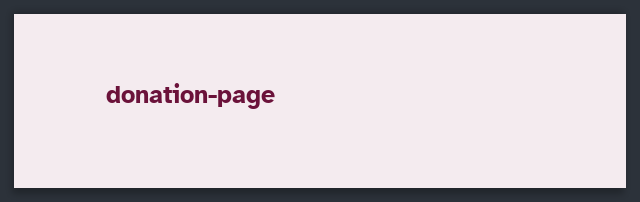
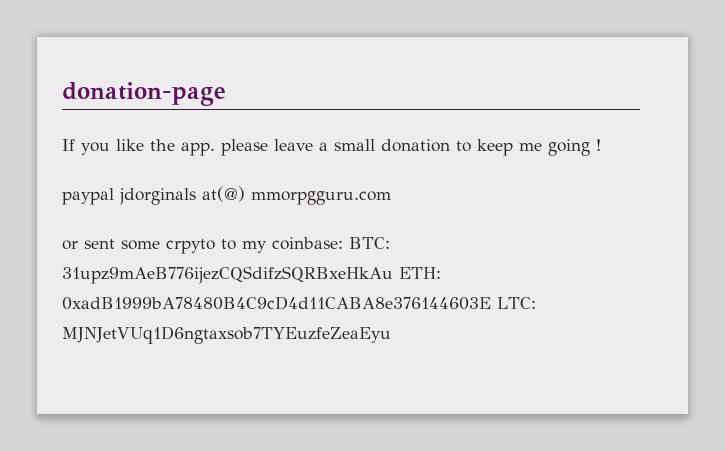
(275, 96) none -> [62,139,601,156] [62,186,391,205] [62,237,390,254] [62,266,441,284] [62,296,536,310] [62,326,391,344] // If you like the app. please leave a small donation to keep me going ! // paypal jdorginals at(@) mmorpgguru.com // or sent some crpyto to my coinbase: BTC: 31upz9mAeB776ijezCQSdifzSQRBxeHkAu ETH: 0xadB1999bA78480B4C9cD4d11CABA8e376144603E LTC: MJNJetVUq1D6ngtaxsob7TYEuzfeZeaEyu

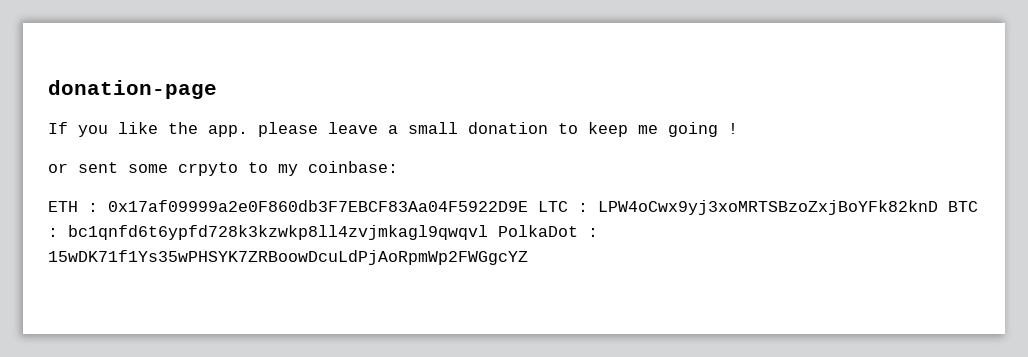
[62,186,391,205] // paypal jdorginals at(@) mmorpgguru.com -> (738, 128) none
[349,237,390,249] [62,266,441,284] [62,296,536,310] [62,326,391,344] BTC: 31upz9mAeB776ijezCQSdifzSQRBxeHkAu ETH: 0xadB1999bA78480B4C9cD4d11CABA8e376144603E LTC: MJNJetVUq1D6ngtaxsob7TYEuzfeZeaEyu -> [48,200,978,215] [48,225,598,240] [48,250,528,265] // ETH : 0x17af09999a2e0F860db3F7EBCF83Aa04F5922D9E LTC : LPW4oCwx9yj3xoMRTSBzoZxjBoYFk82knD BTC : bc1qnfd6t6ypfd728k3kzwkp8ll4zvjmkagl9qwqvl PolkaDot : 15wDK71f1Ys35wPHSYK7ZRBoowDcuLdPjAoRpmWp2FWGgcYZ

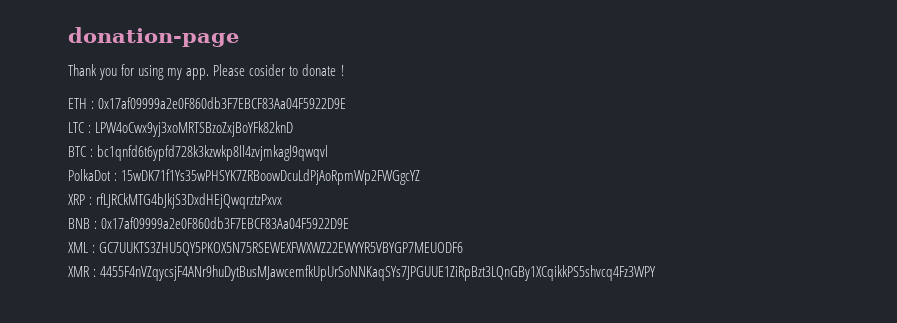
[48,122,738,137] [48,161,398,176] If you like the app. please leave a small donation to keep me going ! // or sent some crpyto to my coinbase: -> [68,64,344,80] Thank you for using my app. Please cosider to donate !
(528, 206) none -> (347, 103) //
(938, 207) none -> (294, 129) //
(488, 232) none -> (329, 153) //
(528, 257) none -> [68,193,283,209] [68,217,350,229] [68,242,464,256] [68,265,657,281] // XRP : rfLJRCkMTG4bJkjS3DxdHEjQwqrztzPxvx // BNB : 0x17af09999a2e0F860db3F7EBCF83Aa04F5922D9E // XML : GC7UUKTS3ZHU5QY5PKOX5N75RSEWEXFWXWZ22EWYYR5VBYGP7MEUODF6 // XMR : 4455F4nVZqycsjF4ANr9huDytBusMJawcemfkUpUrSoNNKaqSYs7JPGUUE1ZiRpBzt3LQnGBy1XCqikkPS5shvcq4Fz3WPY

